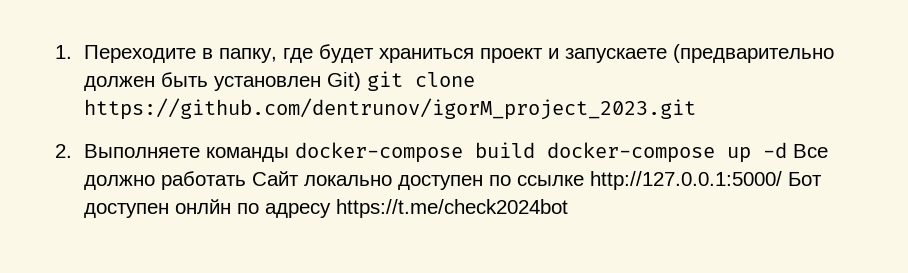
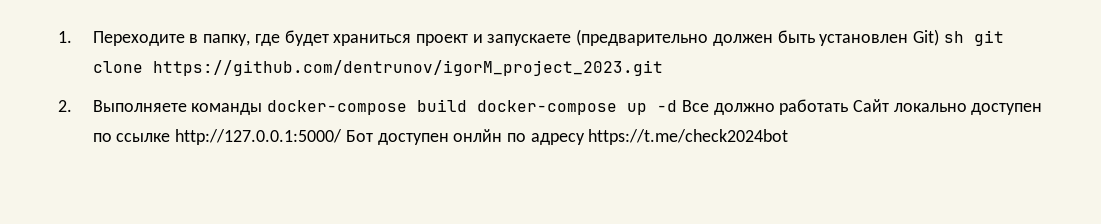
(362, 81) none -> [943,31,964,43] sh

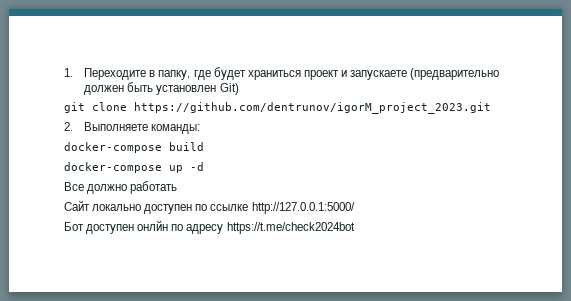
[943,31,964,43] sh -> (239, 89) //
[191,103,263,115] команды -> [151,124,201,134] команды: //
(468, 105) none -> (204, 146) //
(678, 106) none -> (204, 166) //
(849, 107) none -> (178, 187) //
(343, 137) none -> (355, 208) //

